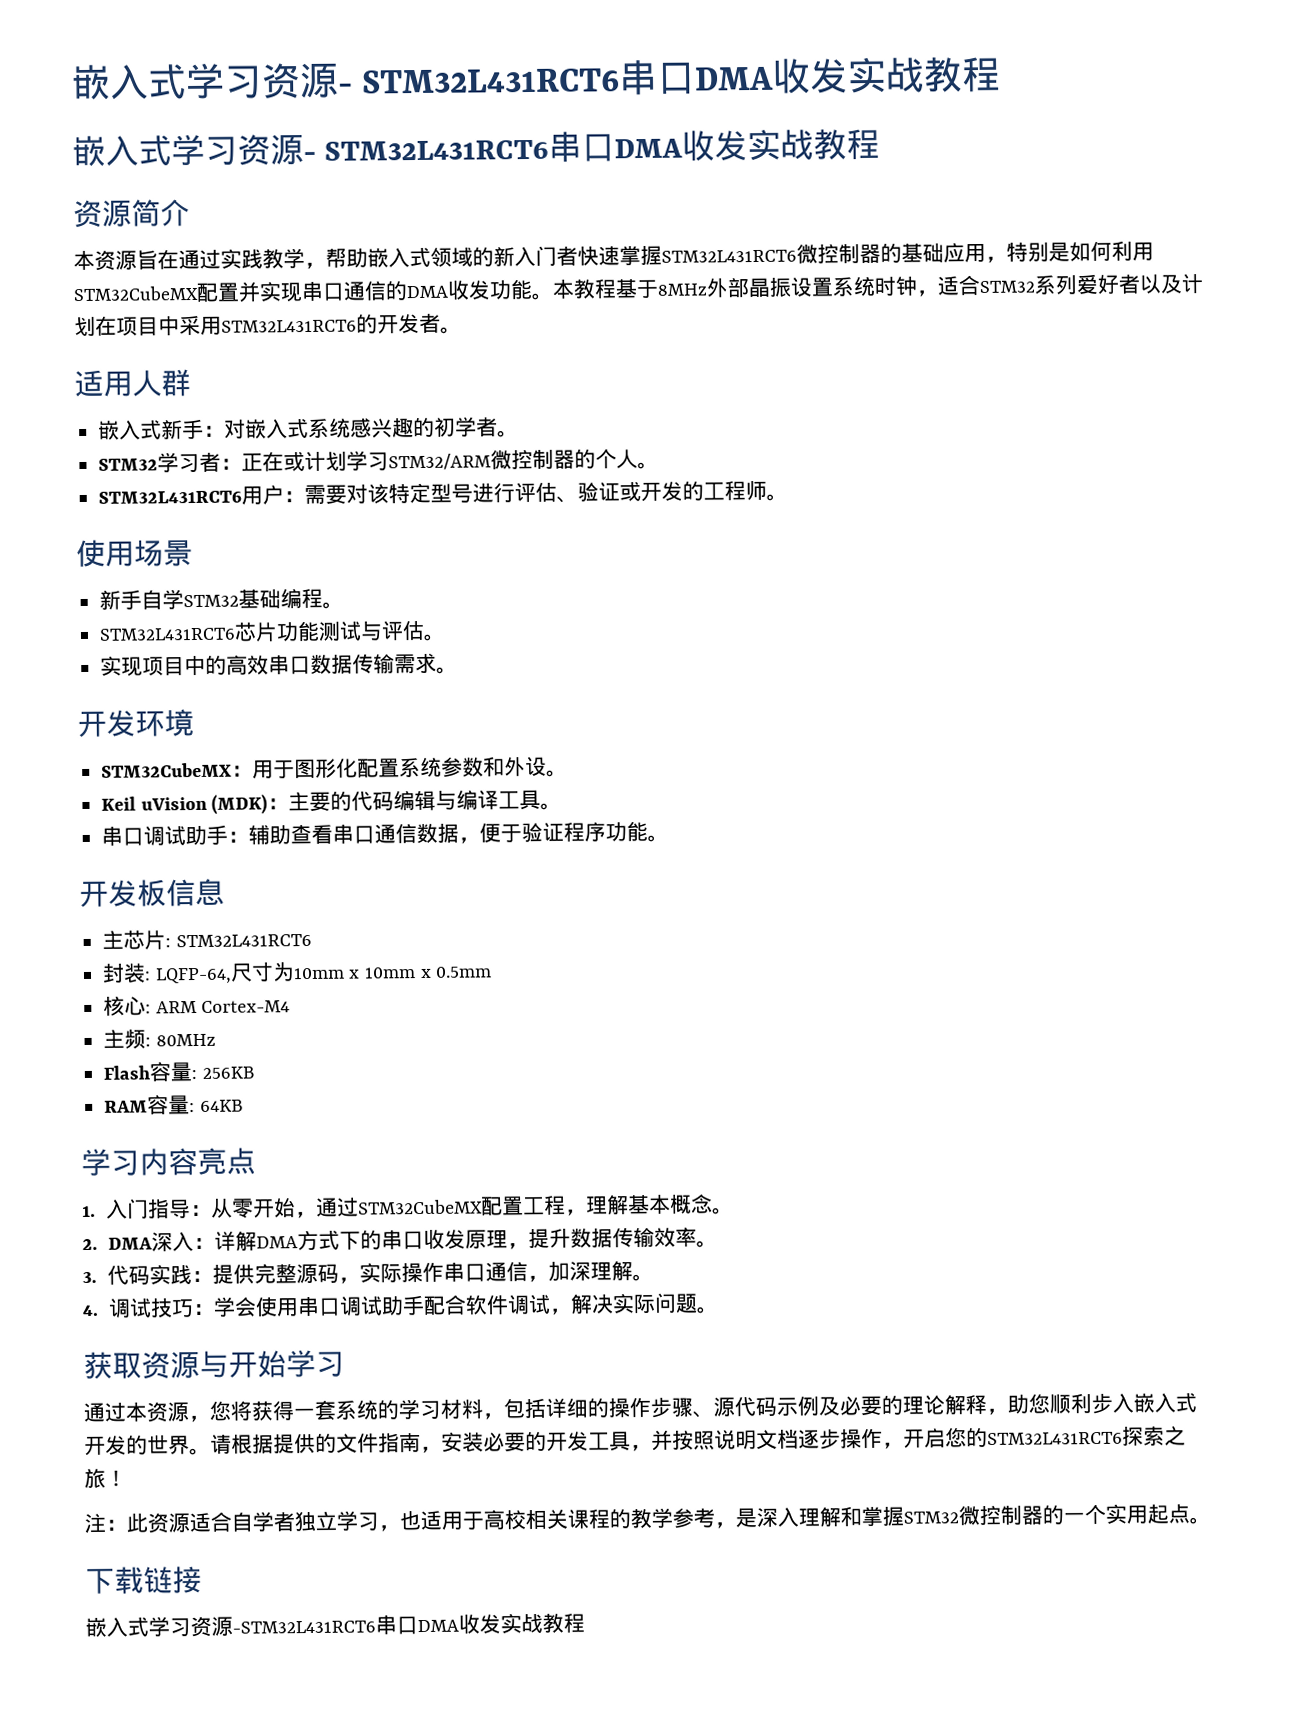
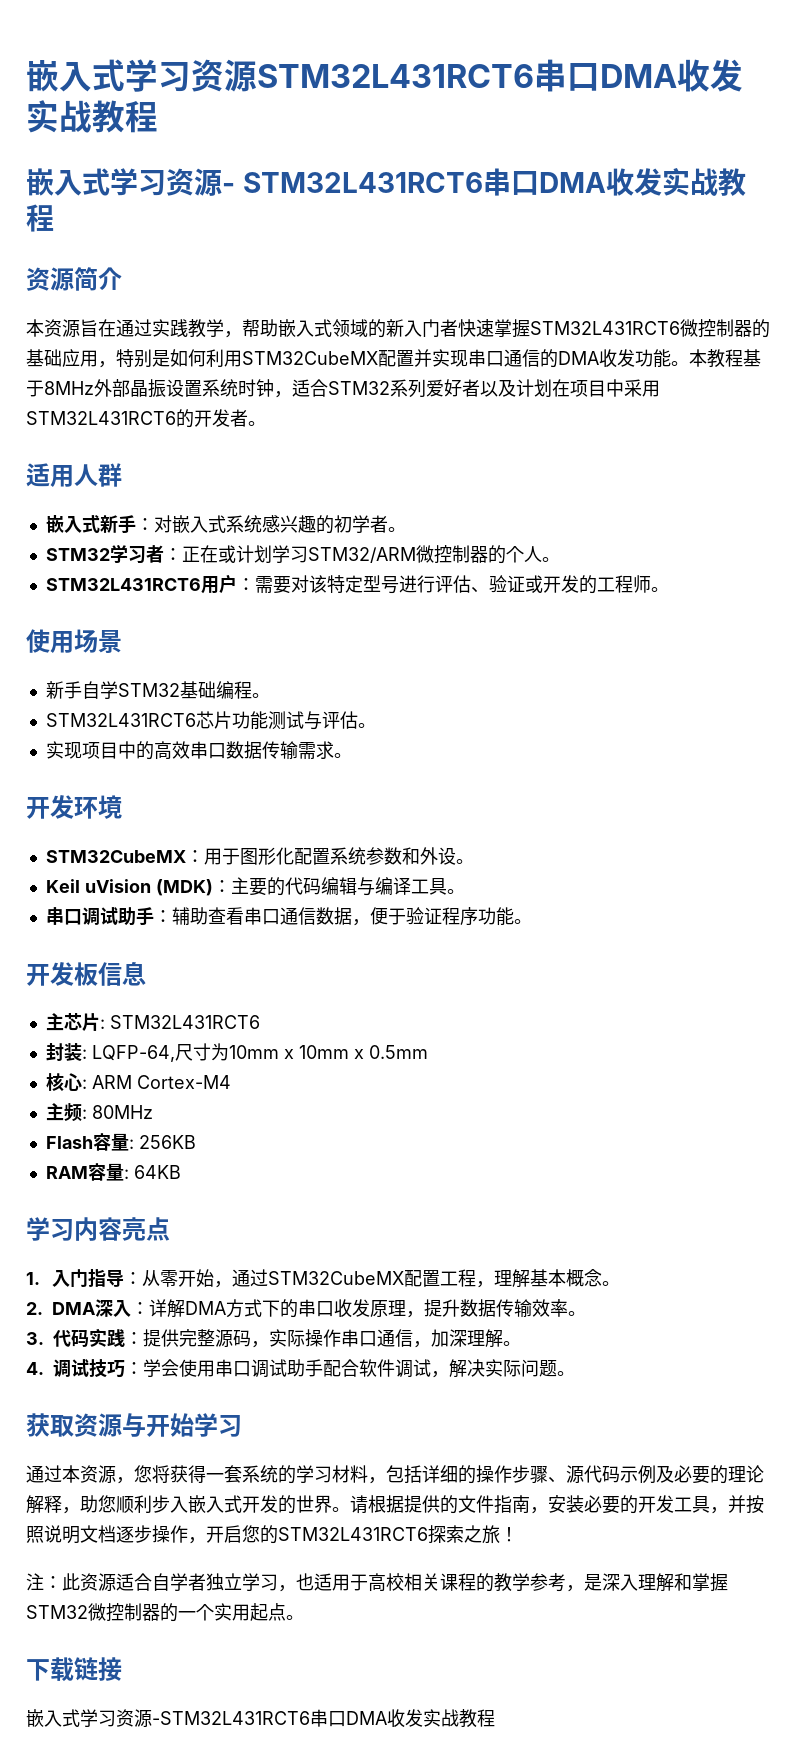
[71,62,353,101] 嵌入式学习资源- -> [26,59,257,92] 嵌入式学习资源

